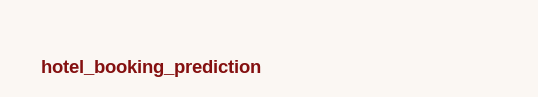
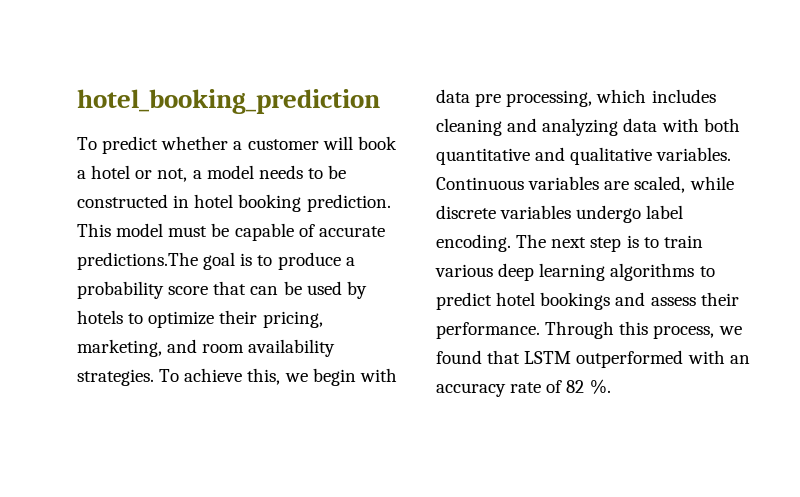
(261, 68) none -> [77,136,397,154] [77,165,347,182] [77,194,391,212] [77,223,385,241] [77,252,355,270] [77,281,367,299] [77,310,323,328] [77,339,336,357] [77,368,397,386] [436,89,716,107] [436,118,740,136] [436,147,732,165] [436,176,734,193] [436,205,684,223] [436,234,703,252] [435,263,715,281] [436,292,739,310] [436,321,742,339] [436,350,750,368] [436,379,611,397] // To predict whether a customer will book a hotel or not, a model needs to be constructed in hotel booking prediction. This model must be capable of accurate predictions.The goal is to produce a probability score that can be used by hotels to optimize their pricing, marketing, and room availability strategies. To achieve this, we begin with data pre processing, which includes cleaning and analyzing data with both quantitative and qualitative variables. Continuous variables are scaled, while discrete variables undergo label encoding. The next step is to train various deep learning algorithms to predict hotel bookings and assess their performance. Through this process, we found that LSTM outperformed with an accuracy rate of 82 %.

